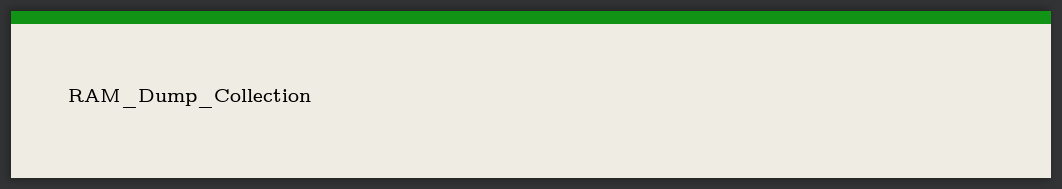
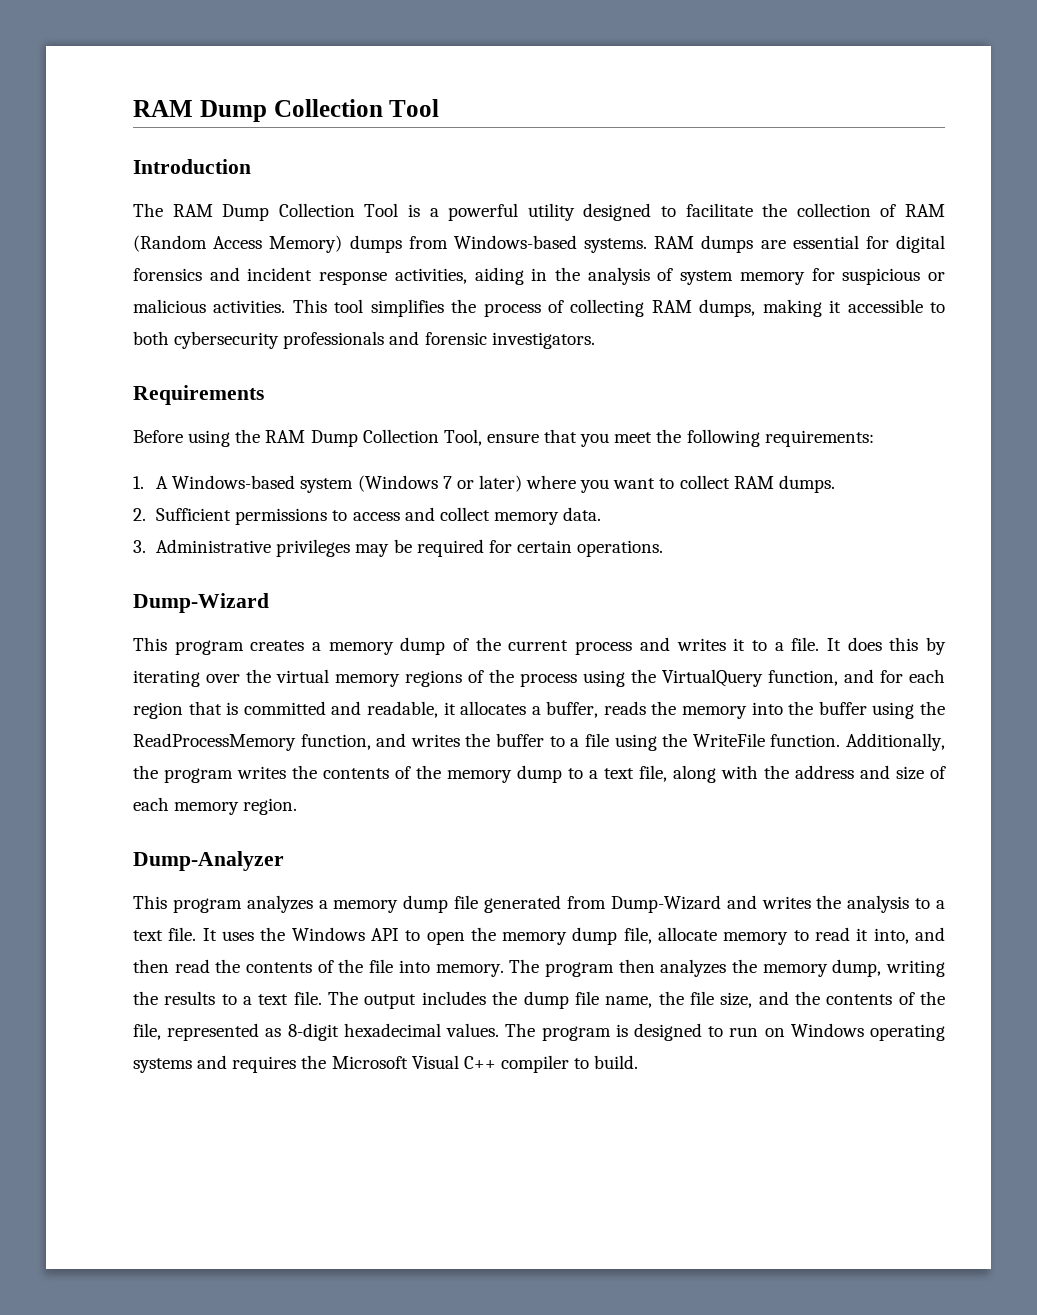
[68,89,311,108] RAM_Dump_Collection -> [133,99,440,122] [133,159,251,174] [133,203,946,221] [133,235,945,253] [133,267,945,285] [133,299,946,317] [133,331,595,349] [133,385,264,405] [133,429,874,447] [133,475,835,493] [133,507,602,525] [133,539,664,557] [133,593,269,613] [133,637,947,655] [133,669,945,687] [133,701,946,719] [133,733,945,751] [133,765,946,783] [133,797,298,815] [133,851,284,871] [133,895,946,913] [133,927,945,945] [133,959,945,977] [133,991,946,1009] [133,1023,945,1041] [133,1055,639,1073] RAM Dump Collection Tool // Introduction // The RAM Dump Collection Tool is a powerful utility designed to facilitate the collection of RAM (Random Access Memory) dumps from Windows-based systems. RAM dumps are essential for digital forensics and incident response activities, aiding in the analysis of system memory for suspicious or malicious activities. This tool simplifies the process of collecting RAM dumps, making it accessible to both cybersecurity professionals and forensic investigators. // Requirements // Before using the RAM Dump Collection Tool, ensure that you meet the following requirements: // 1. A Windows-based system (Windows 7 or later) where you want to collect RAM dumps. // 2. Sufficient permissions to access and collect memory data. // 3. Administrative privileges may be required for certain operations. // Dump-Wizard // This program creates a memory dump of the current process and writes it to a file. It does this by iterating over the virtual memory regions of the process using the VirtualQuery function, and for each region that is committed and readable, it allocates a buffer, reads the memory into the buffer using the ReadProcessMemory function, and writes the buffer to a file using the WriteFile function. Additionally, the program writes the contents of the memory dump to a text file, along with the address and size of each memory region. // Dump-Analyzer // This program analyzes a memory dump file generated from Dump-Wizard and writes the analysis to a text file. It uses the Windows API to open the memory dump file, allocate memory to read it into, and then read the contents of the file into memory. The program then analyzes the memory dump, writing the results to a text file. The output includes the dump file name, the file size, and the contents of the file, represented as 8-digit hexadecimal values. The program is designed to run on Windows operating systems and requires the Microsoft Visual C++ compiler to build.

